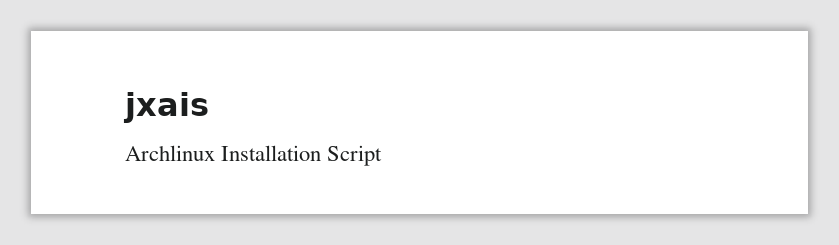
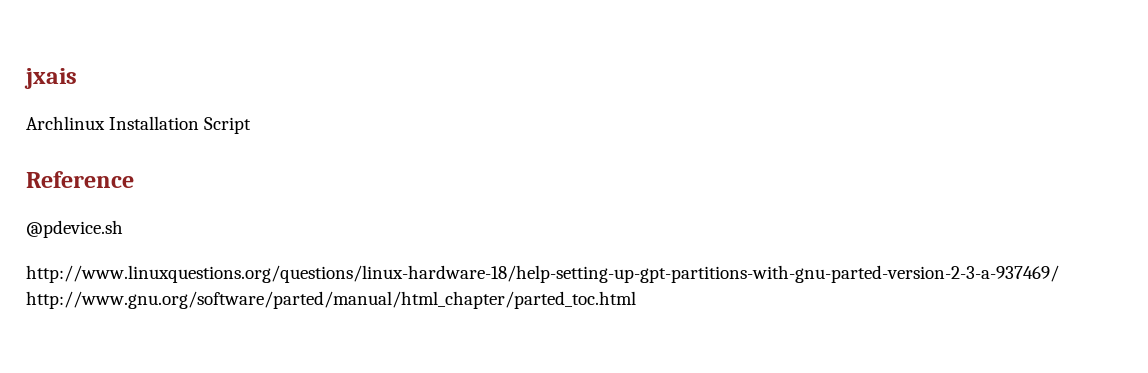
(383, 155) none -> [26,171,134,188] [26,220,123,238] [26,265,1059,283] [26,291,636,309] // Reference // @pdevice.sh // http://www.linuxquestions.org/questions/linux-hardware-18/help-setting-up-gpt-partitions-with-gnu-parted-version-2-3-a-937469/ http://www.gnu.org/software/parted/manual/html_chapter/parted_toc.html

